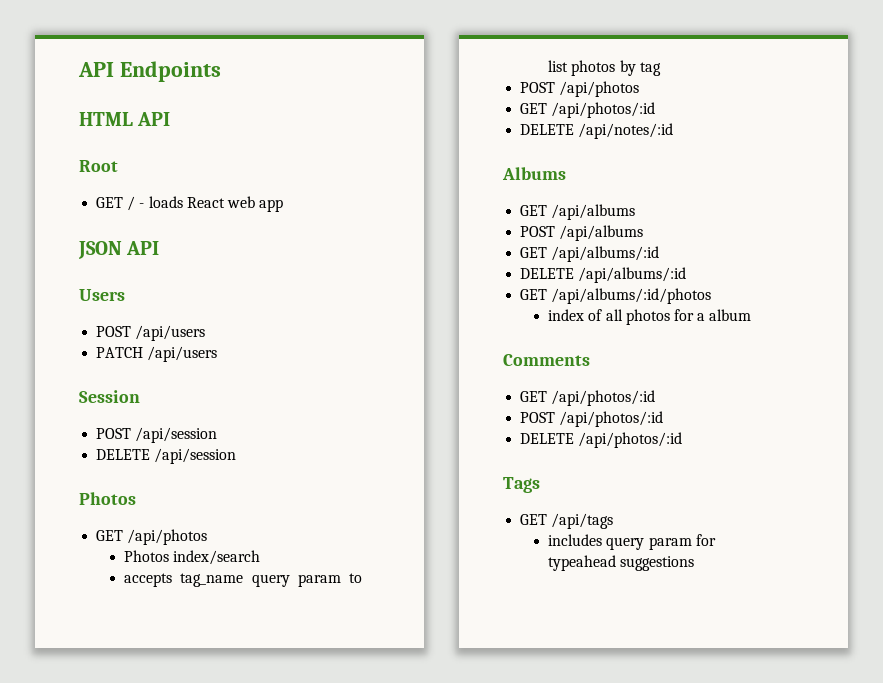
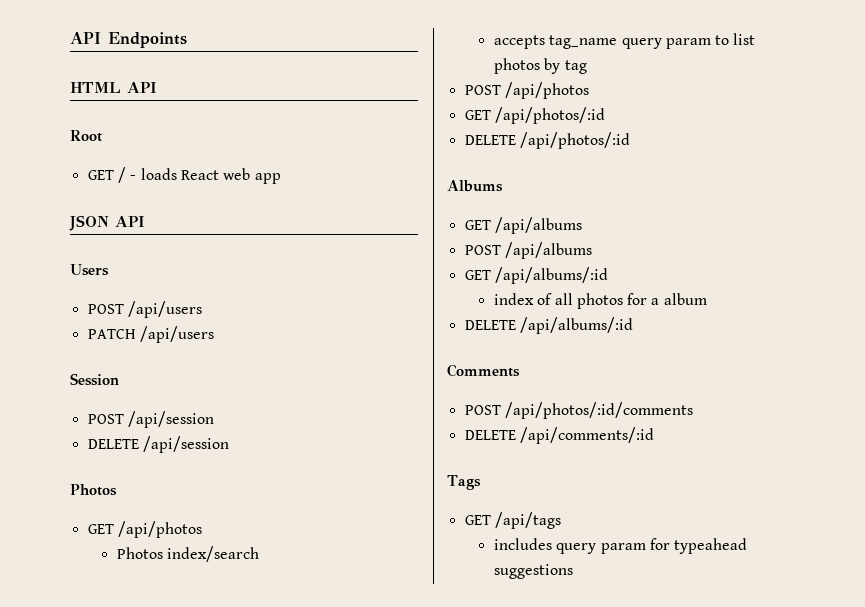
[578,123,674,139] /api/notes/:id -> [519,132,630,149] /api/photos/:id
[520,267,687,283] [520,288,712,304] // DELETE /api/albums/:id // GET /api/albums/:id/photos -> (608, 275) none
(752, 315) none -> [464,317,633,334] // DELETE /api/albums/:id
[520,390,656,406] [520,411,664,427] [520,432,683,448] // GET /api/photos/:id // POST /api/photos/:id // DELETE /api/photos/:id -> [464,402,693,419] [464,427,654,444] // POST /api/photos/:id/comments // DELETE /api/comments/:id

